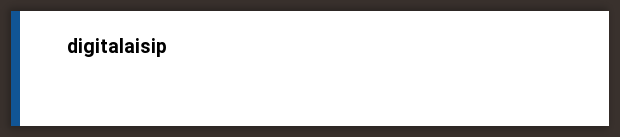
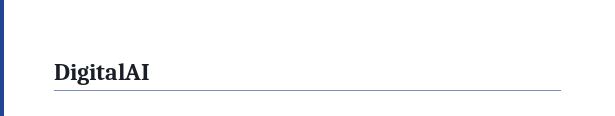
[67,38,167,57] digitalaisip -> [54,63,150,85] DigitalAI

